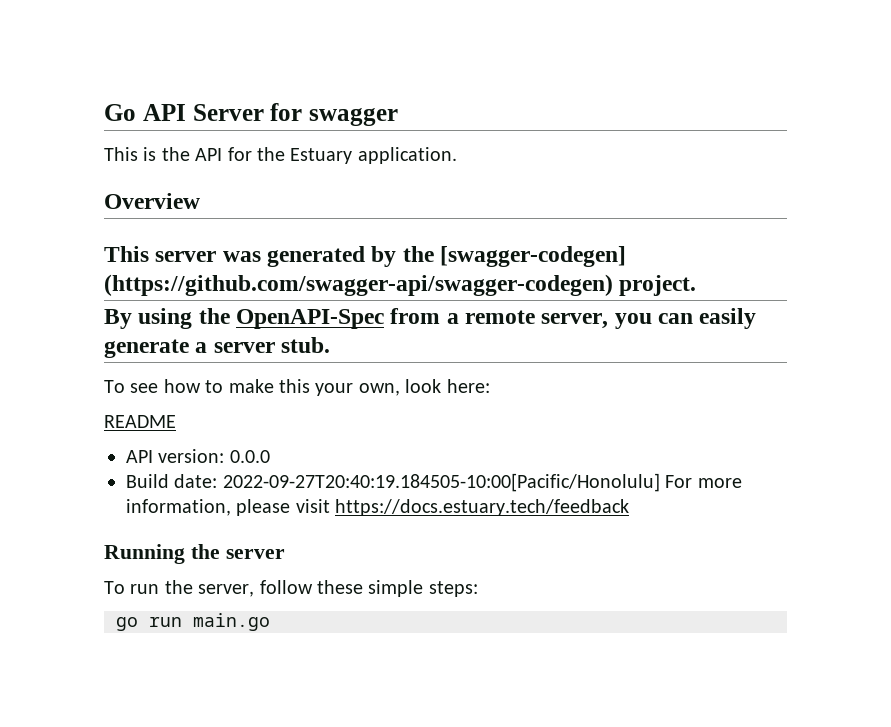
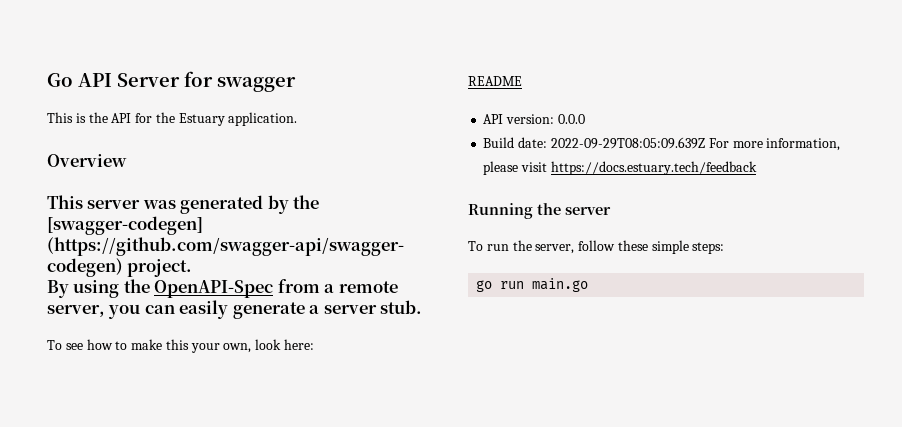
[222,473,660,492] 2022-09-27T20:40:19.184505-10:00[Pacific/Honolulu] -> [550,137,705,149] 2022-09-29T08:05:09.639Z

